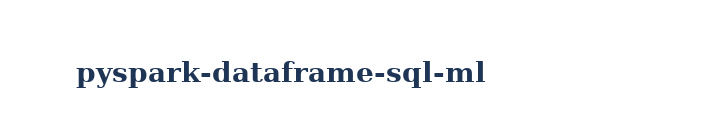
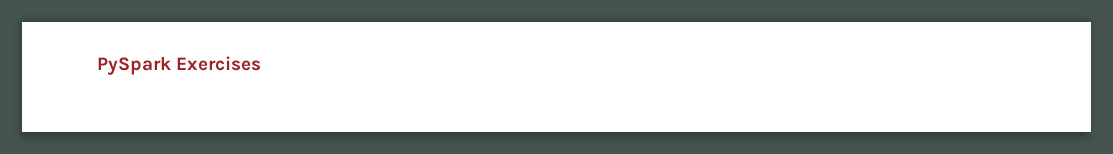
[76,61,486,88] pyspark-dataframe-sql-ml -> [97,56,262,75] PySpark Exercises

